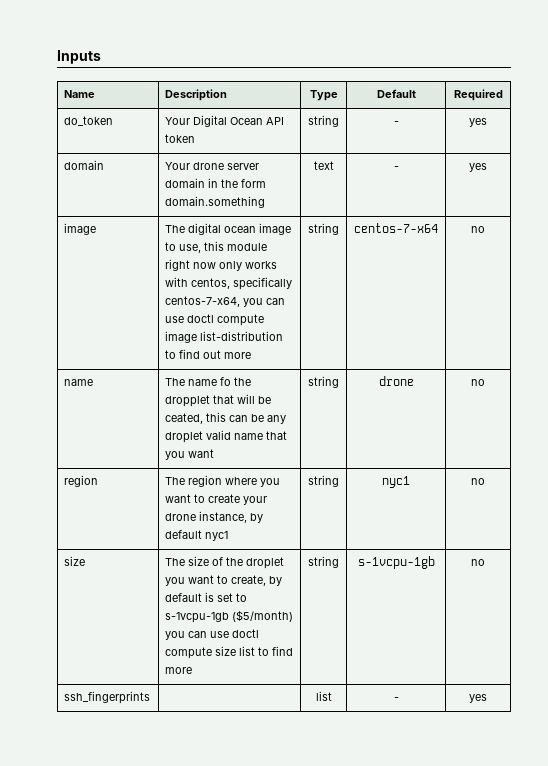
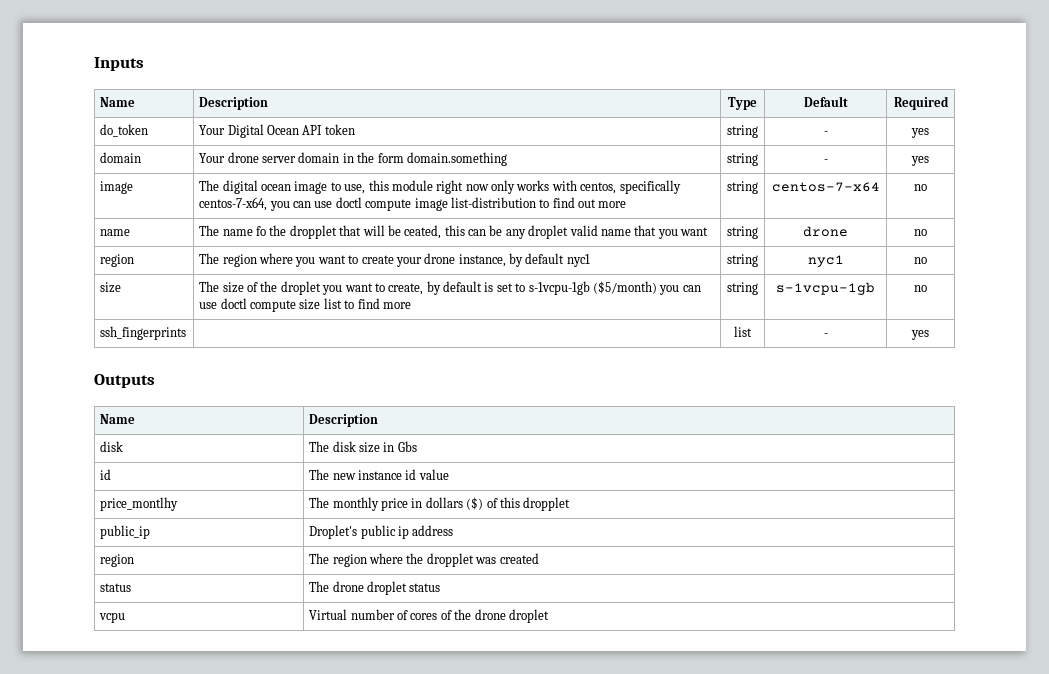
[313,161,334,170] text -> [727,153,758,166] string
(487, 698) none -> [94,374,155,388] [100,414,136,424] [309,414,379,427] [100,441,124,452] [309,441,417,453] [100,469,112,480] [309,469,449,480] [100,497,179,511] [309,497,571,511] [100,525,151,539] [309,525,454,539] [100,554,135,567] [309,553,539,567] [100,583,132,592] [309,581,441,595] [99,612,126,623] [309,609,549,623] // Outputs // Name | Description // disk | The disk size in Gbs // id | The new instance id value // price_montlhy | The monthly price in dollars ($) of this dropplet // public_ip | Droplet's public ip address // region | The region where the dropplet was created // status | The drone droplet status // vcpu | Virtual number of cores of the drone droplet

